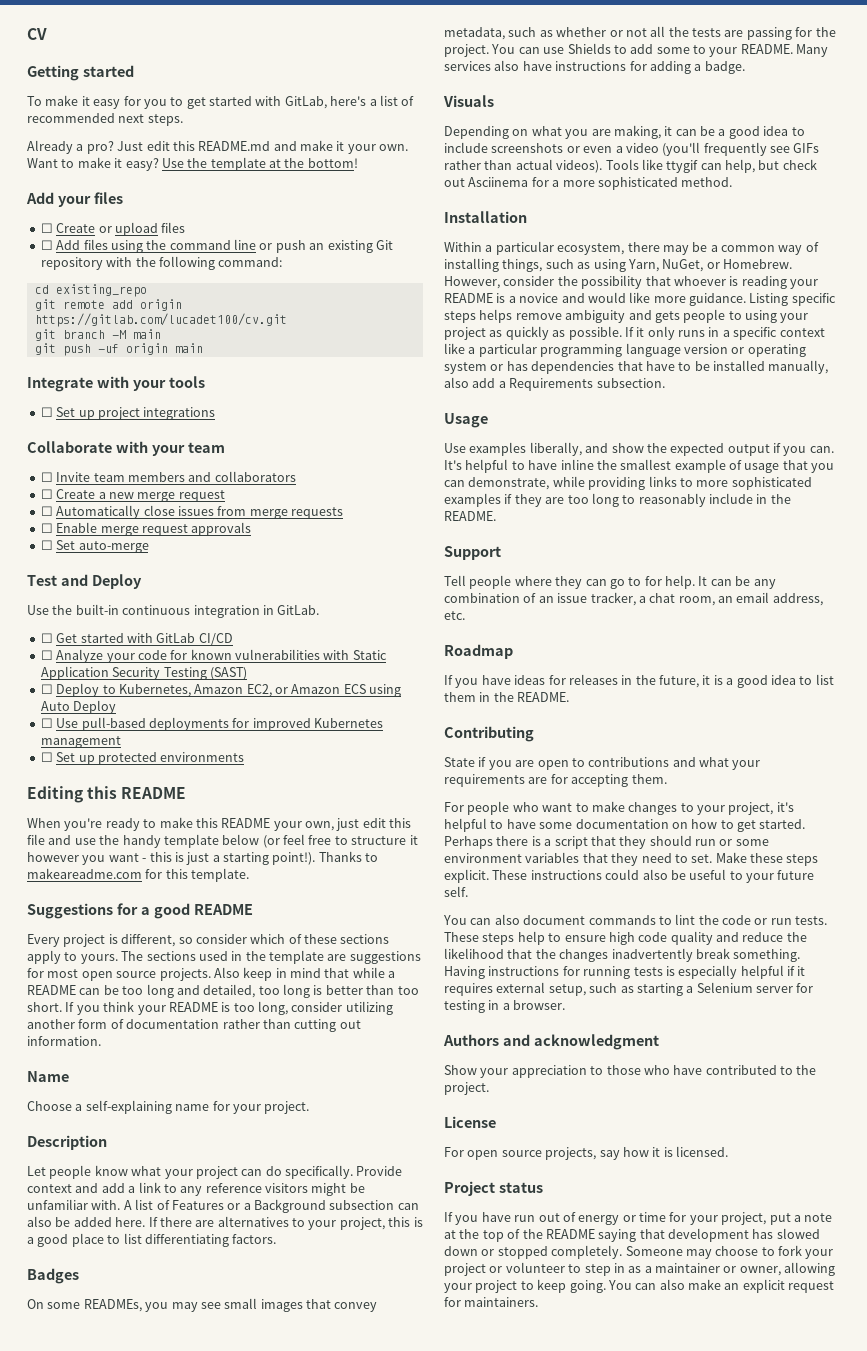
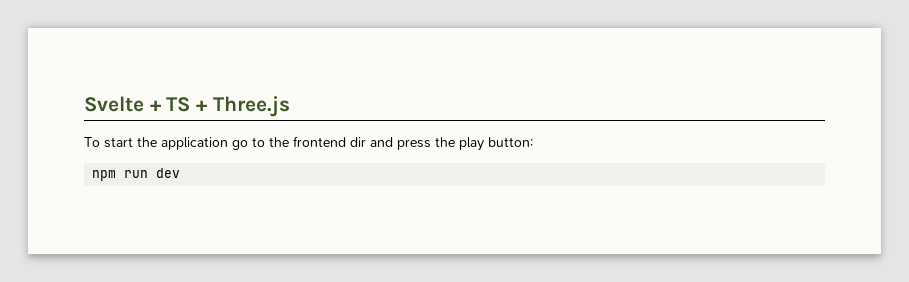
[27,28,47,40] [27,65,134,81] [27,95,415,109] [27,113,183,126] [27,140,409,154] [27,157,358,171] [26,192,123,207] [40,222,186,236] [40,239,393,253] [40,256,283,270] [34,284,147,297] [34,299,182,311] [34,313,287,327] [34,329,161,341] [34,343,203,356] [27,376,205,392] [40,407,216,420] [27,441,225,456] [40,471,296,482] [40,489,225,502] [40,505,343,519] [40,522,252,536] [40,540,149,553] [27,574,142,589] [27,604,320,618] [40,633,233,646] [40,649,387,663] [40,666,247,680] [40,683,402,697] [40,700,117,714] [40,717,383,731] [40,736,121,748] [40,752,245,765] [27,786,187,803] [27,817,412,831] [27,834,418,848] [27,851,379,865] [27,868,250,882] [27,903,253,919] [27,934,390,947] [27,950,421,964] [27,967,396,981] [27,984,419,998] [27,1001,393,1015] [27,1019,361,1032] [27,1036,101,1046] [27,1071,69,1082] [27,1100,310,1114] [27,1135,107,1150] [27,1165,403,1179] [27,1182,365,1196] [27,1199,419,1213] [27,1216,423,1230] [27,1233,277,1247] [27,1268,79,1284] [27,1298,378,1312] [444,26,836,40] [444,43,829,57] [444,60,745,74] [443,95,494,107] [444,125,805,139] [444,142,820,156] [444,159,817,173] [444,177,733,190] [444,211,527,223] [444,241,819,255] [444,258,792,272] [444,275,818,289] [444,292,836,306] [444,309,809,323] [444,326,825,340] [444,343,806,357] [444,360,829,374] [444,377,665,391] [444,413,488,428] [444,442,834,456] [444,459,835,473] [444,476,812,490] [444,493,791,507] [444,511,496,521] [444,546,501,560] [444,575,776,589] [444,592,823,606] [444,611,465,620] [444,644,513,659] [444,674,834,688] [444,692,570,702] [444,726,534,742] [444,757,761,770] [444,774,667,787] [444,801,794,815] [444,818,806,832] [444,835,769,849] [444,852,819,866] [444,869,815,883] [444,886,468,897] [443,914,828,925] [444,931,807,945] [444,948,801,962] [444,965,806,979] [444,982,814,996] [444,1000,566,1013] [443,1034,659,1050] [444,1065,817,1078] [444,1082,489,1095] [444,1116,496,1128] [444,1146,728,1160] [444,1181,543,1196] [444,1212,833,1225] [444,1228,820,1242] [444,1245,834,1259] [444,1262,836,1276] [444,1279,835,1293] [444,1297,539,1307] CV // Getting started // To make it easy for you to get started with GitLab, here's a list of recommended next steps. // Already a pro? Just edit this README.md and make it your own. Want to make it easy? Use the template at the bottom! // Add your files // ☐ Create or upload files // ☐ Add files using the command line or push an existing Git repository with the following command: // cd existing_repo // git remote add origin https://gitlab.com/lucadet100/cv.git // git branch -M main // git push -uf origin main // Integrate with your tools // ☐ Set up project integrations // Collaborate with your team // ☐ Invite team members and collaborators // ☐ Create a new merge request // ☐ Automatically close issues from merge requests // ☐ Enable merge request approvals // ☐ Set auto-merge // Test and Deploy // Use the built-in continuous integration in GitLab. // ☐ Get started with GitLab CI/CD // ☐ Analyze your code for known vulnerabilities with Static Application Security Testing (SAST) // ☐ Deploy to Kubernetes, Amazon EC2, or Amazon ECS using Auto Deploy // ☐ Use pull-based deployments for improved Kubernetes management // ☐ Set up protected environments // Editing this README // When you're ready to make this README your own, just edit this file and use the handy template below (or feel free to structure it however you want - this is just a starting point!). Thanks to makeareadme.com for this template. // Suggestions for a good README // Every project is different, so consider which of these sections apply to yours. The sections used in the template are suggestions for most open source projects. Also keep in mind that while a README can be too long and detailed, too long is better than too short. If you think your README is too long, consider utilizing another form of documentation rather than cutting out information. // Name // Choose a self-explaining name for your project. // Description // Let people know what your project can do specifically. Provide context and add a link to any reference visitors might be unfamiliar with. A list of Features or a Background subsection can also be added here. If there are alternatives to your project, this is a good place to list differentiating factors. // Badges // On some READMEs, you may see small images that convey metadata, such as whether or not all the tests are passing for the project. You can use Shields to add some to your README. Many services also have instructions for adding a badge. // Visuals // Depending on what you are making, it can be a good idea to include screenshots or even a video (you'll frequently see GIFs rather than actual videos). Tools like ttygif can help, but check out Asciinema for a more sophisticated method. // Installation // Within a particular ecosystem, there may be a common way of installing things, such as using Yarn, NuGet, or Homebrew. However, consider the possibility that whoever is reading your README is a novice and would like more guidance. Listing specific steps helps remove ambiguity and gets people to using your project as quickly as possible. If it only runs in a specific context like a particular programming language version or operating system or has dependencies that have to be installed manually, also add a Requirements subsection. // Usage // Use examples liberally, and show the expected output if you can. It's helpful to have inline the smallest example of usage that you can demonstrate, while providing links to more sophisticated examples if they are too long to reasonably include in the README. // Support // Tell people where they can go to for help. It can be any combination of an issue tracker, a chat room, an email address, etc. // Roadmap // If you have ideas for releases in the future, it is a good idea to list them in the README. // Contributing // State if you are open to contributions and what your requirements are for accepting them. // For people who want to make changes to your project, it's helpful to have some documentation on how to get started. Perhaps there is a script that they should run or some environment variables that they need to set. Make these steps explicit. These instructions could also be useful to your future self. // You can also document commands to lint the code or run tests. These steps help to ensure high code quality and reduce the likelihood that the changes inadvertently break something. Having instructions for running tests is especially helpful if it requires external setup, such as starting a Selenium server for testing in a browser. // Authors and acknowledgment // Show your appreciation to those who have contributed to the project. // License // For open source projects, say how it is licensed. // Project status // If you have run out of energy or time for your project, put a note at the top of the README saying that development has slowed down or stopped completely. Someone may choose to fork your project or volunteer to step in as a maintainer or owner, allowing your project to keep going. You can also make an explicit request for maintainers. -> [84,96,290,117] [84,136,533,151] [92,168,181,181] Svelte + TS + Three.js // To start the application go to the frontend dir and press the play button: // npm run dev

